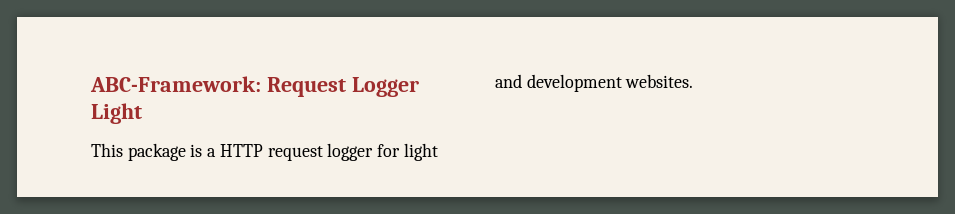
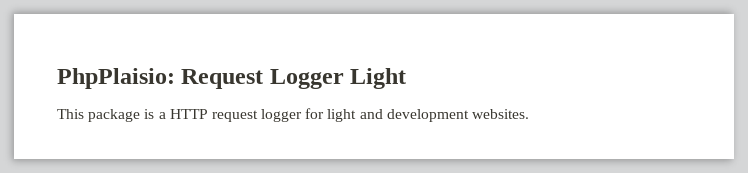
[90,76,261,92] ABC-Framework: -> [57,68,175,89] PhpPlaisio:

